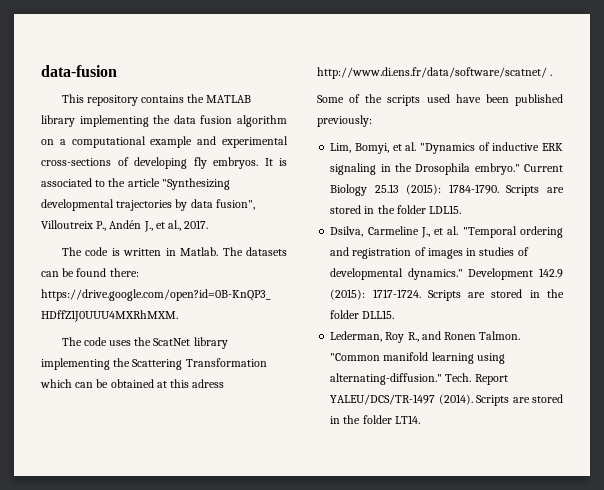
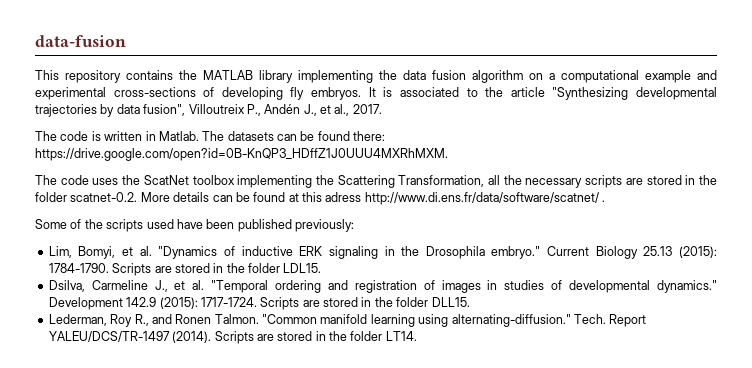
[193,337,228,349] library -> [192,175,235,185] toolbox
[185,358,267,367] [40,379,154,388] Transformation which can be obtained -> [398,175,718,188] [35,192,286,202] Transformation, all the necessary scripts are stored in the folder scatnet-0.2. More details can be found

